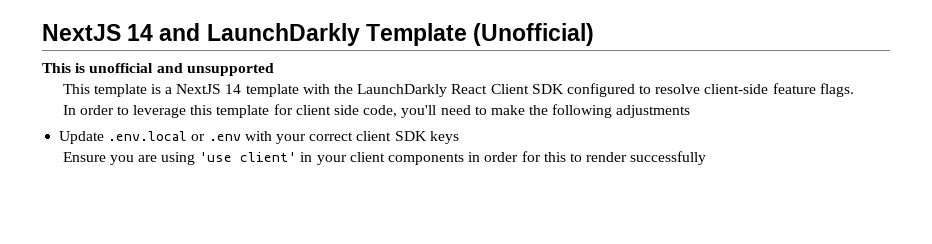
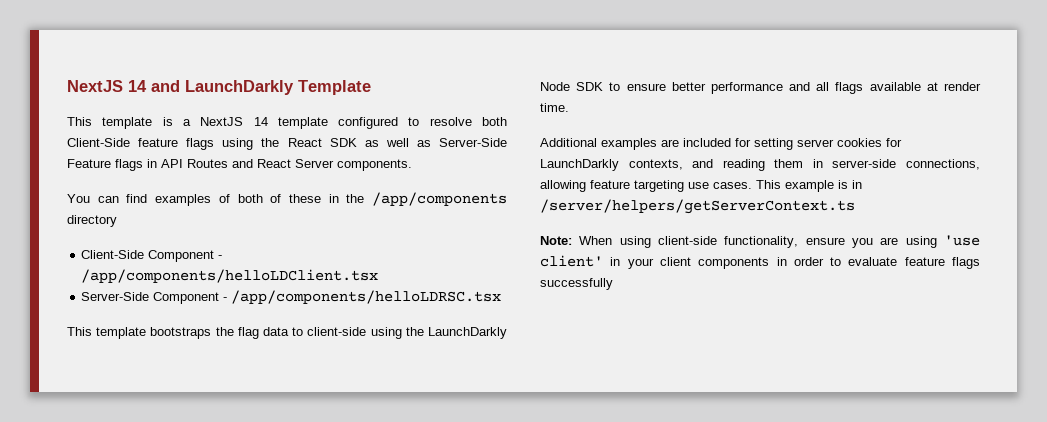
[473,23,595,46] [42,63,274,76] (Unofficial) // This is unofficial and unsupported -> (371, 87) none
[302,83,854,97] [62,104,691,118] [59,131,459,144] [62,152,106,162] with the LaunchDarkly React Client SDK configured to resolve client-side feature flags. // In order to leverage this template for client side code, you'll need to make the following adjustments // Update .env.local or .env with your correct client SDK keys // Ensure -> [338,117,508,129] [67,138,508,150] [67,159,412,171] [67,192,507,206] [67,215,117,227] [81,250,223,262] [81,269,379,283] [81,290,502,304] [67,327,507,339] [540,82,981,94] [540,103,569,112] [540,138,902,150] [540,159,980,171] [540,180,862,192] [540,199,855,214] [540,236,845,248] configured to resolve both Client-Side feature flags using the React SDK as well as Server-Side Feature flags in API Routes and React Server components. // You can find examples of both of these in the /app/components directory // Client-Side Component - /app/components/helloLDClient.tsx // Server-Side Component - /app/components/helloLDRSC.tsx // This template bootstraps the flag data to client-side using the LaunchDarkly Node SDK to ensure better performance and all flags available at render time. // Additional examples are included for setting server cookies for LaunchDarkly contexts, and reading them in server-side connections, allowing feature targeting use cases. This example is in /server/helpers/getServerContext.ts // Note: When using client-side functionality, ensure
[521,151,628,162] for this to render -> [830,257,980,269] to evaluate feature flags

